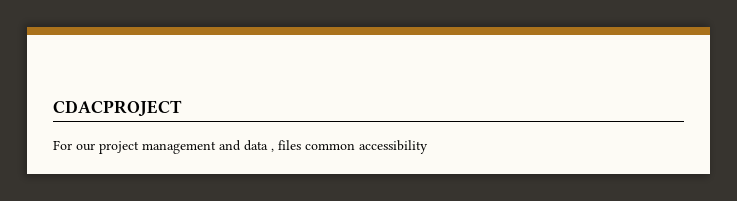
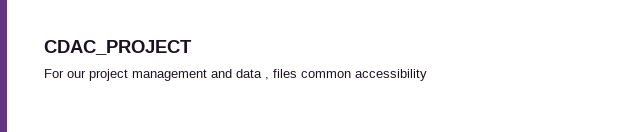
[53,100,182,117] CDACPROJECT -> [44,40,192,55] CDAC_PROJECT

